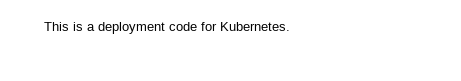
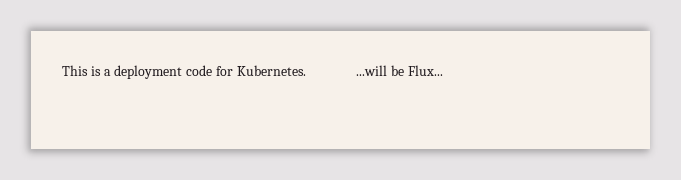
(290, 26) none -> [356,65,443,76] ...will be Flux...

